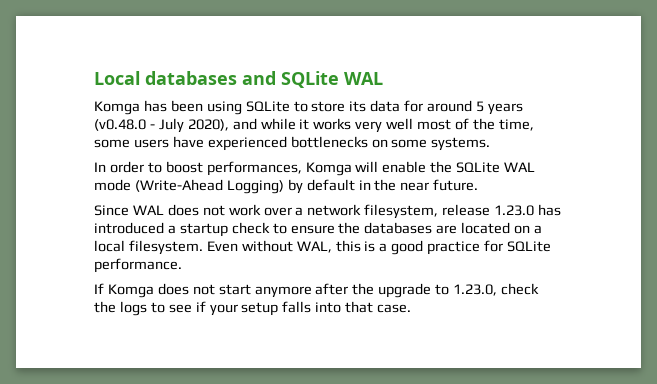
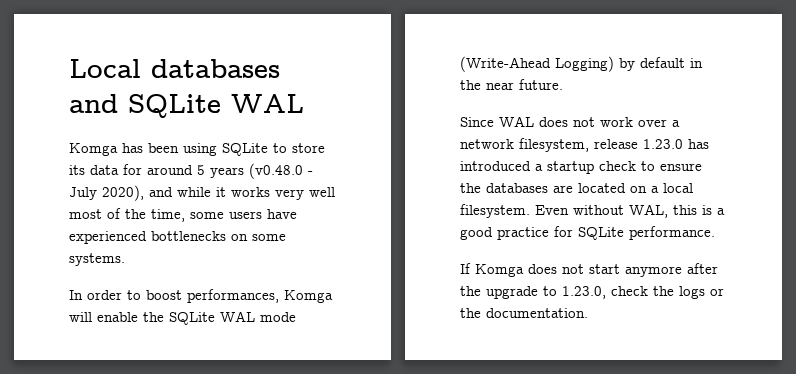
[150,301,412,316] to see if your setup falls into that case. -> [710,288,724,296] [460,308,588,318] or the documentation.

